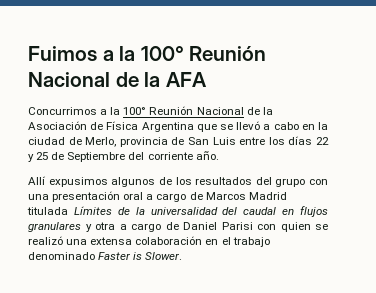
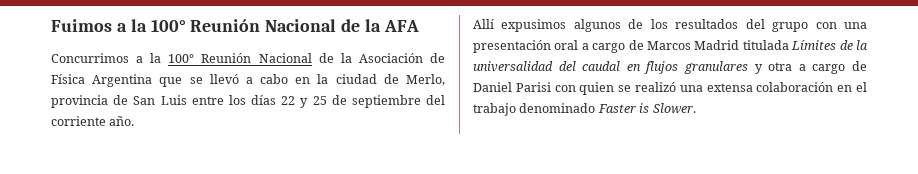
[67,152,126,162] Septiembre -> [351,95,421,108] septiembre

